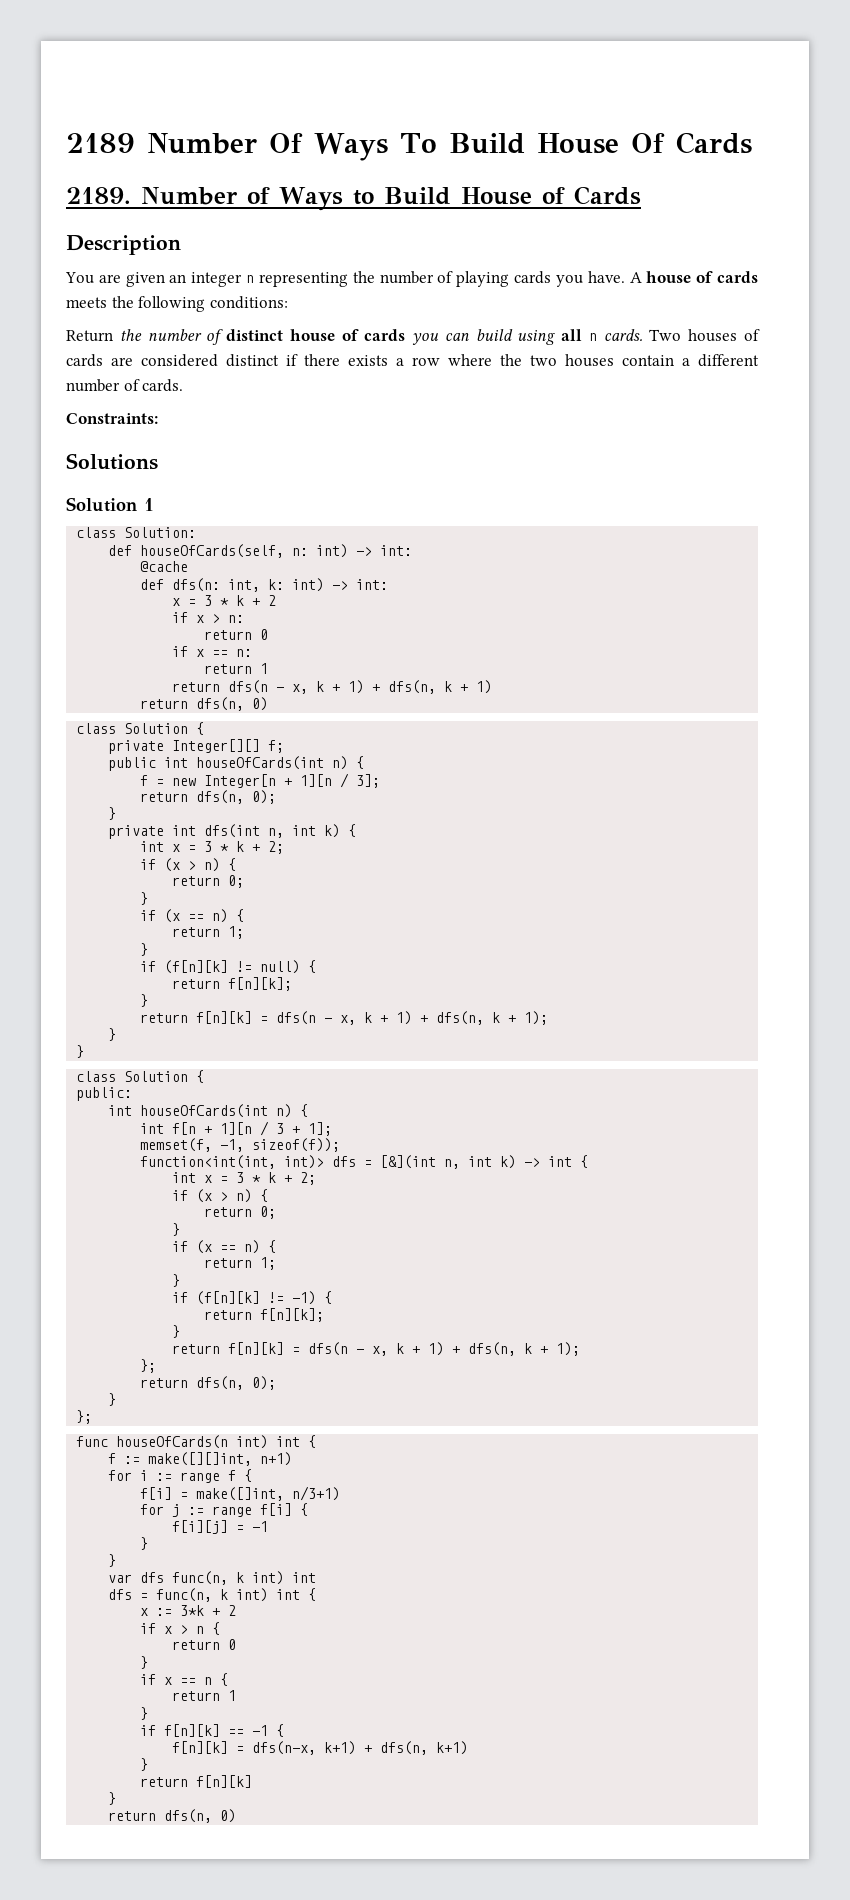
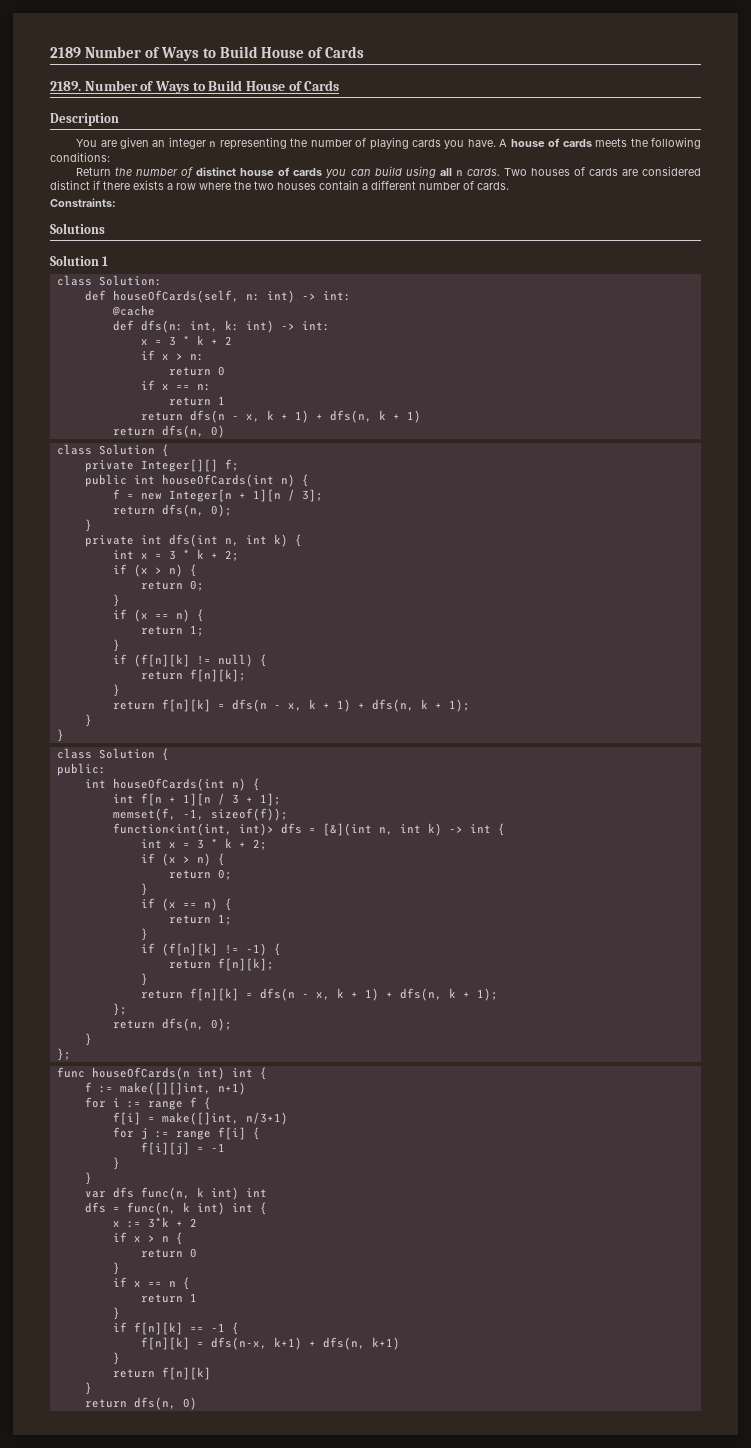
[269,133,665,161] Of Ways To Build House Of -> [144,46,324,61] of Ways to Build House of

